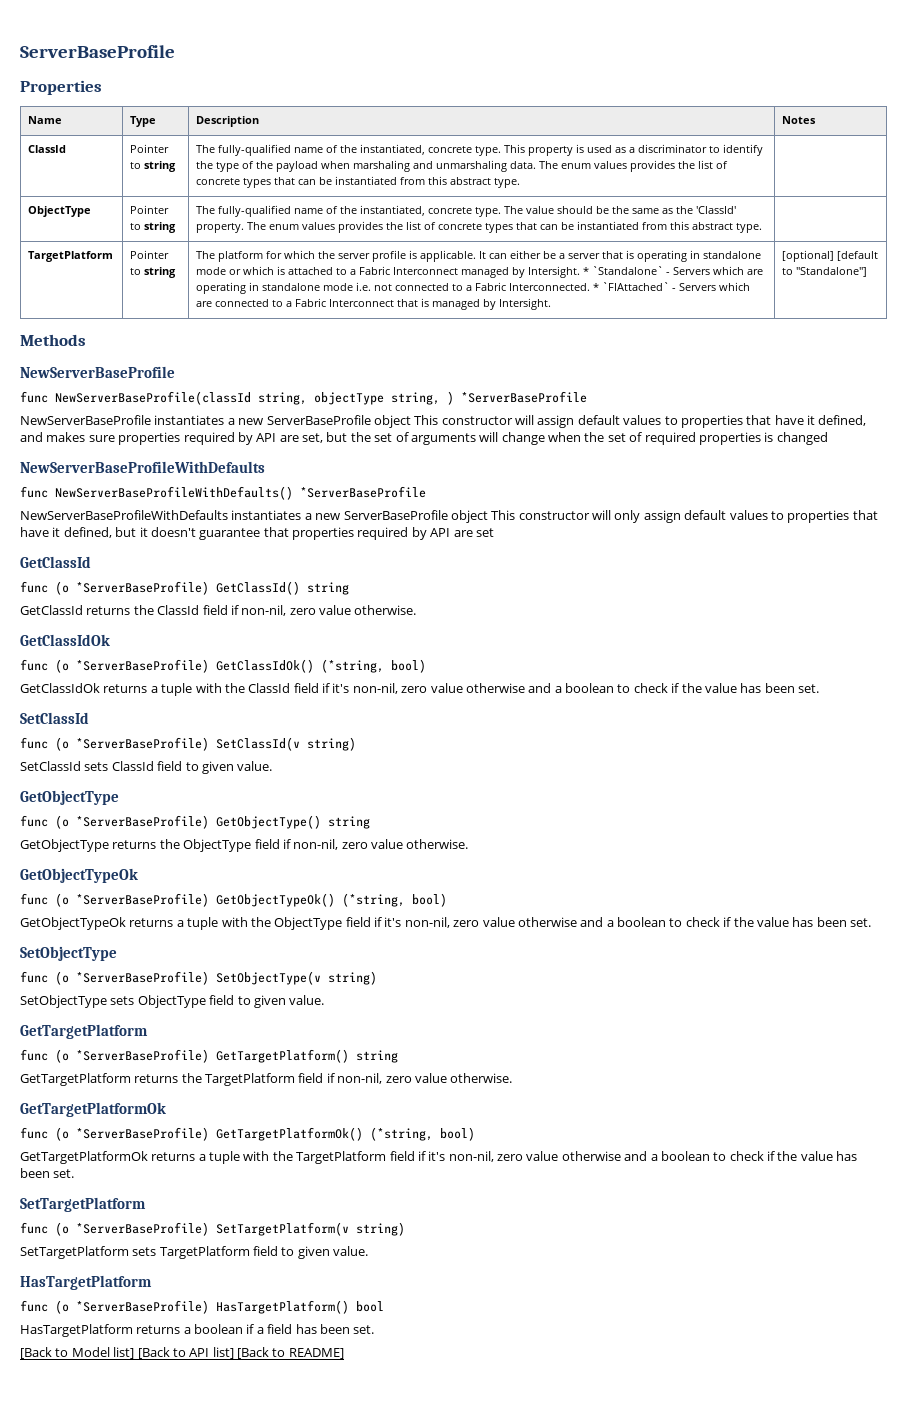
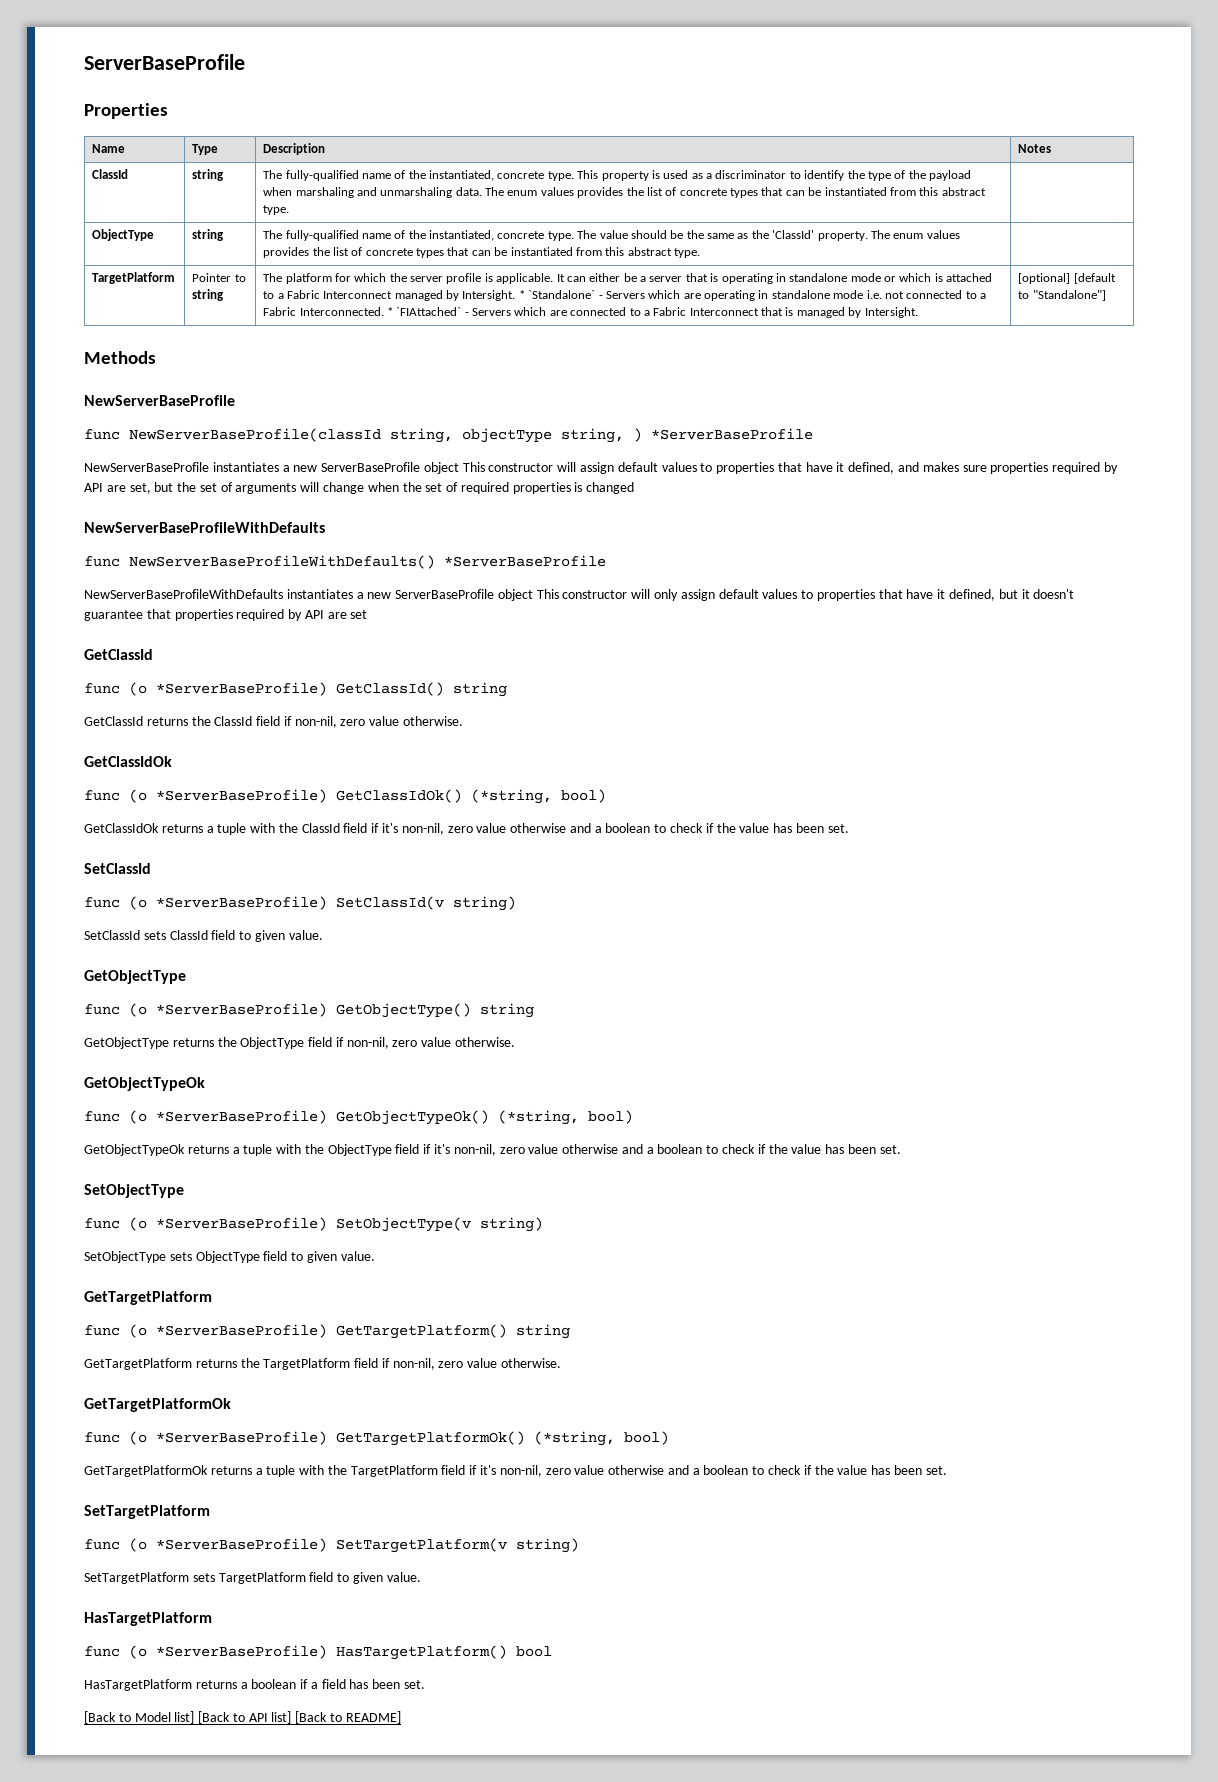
[130,144,170,153] [130,162,142,169] Pointer to -> (129, 174) none
[130,205,170,214] [130,223,142,230] Pointer to -> (155, 235) none

